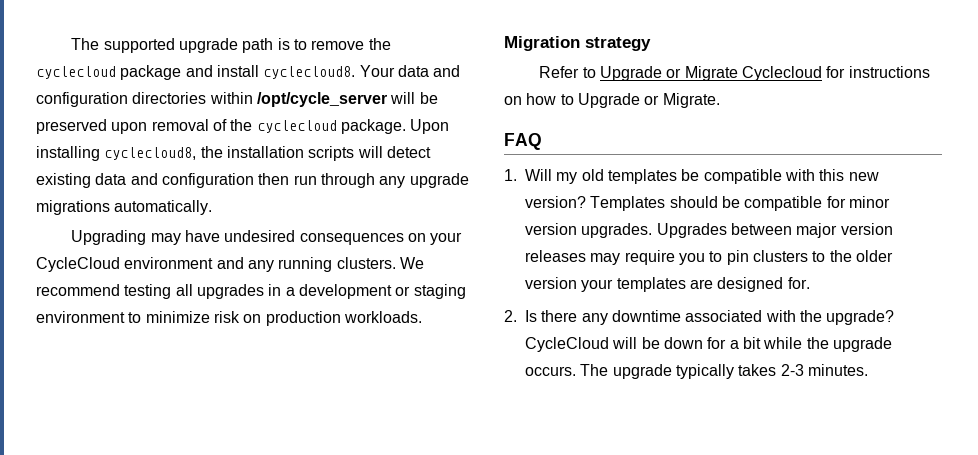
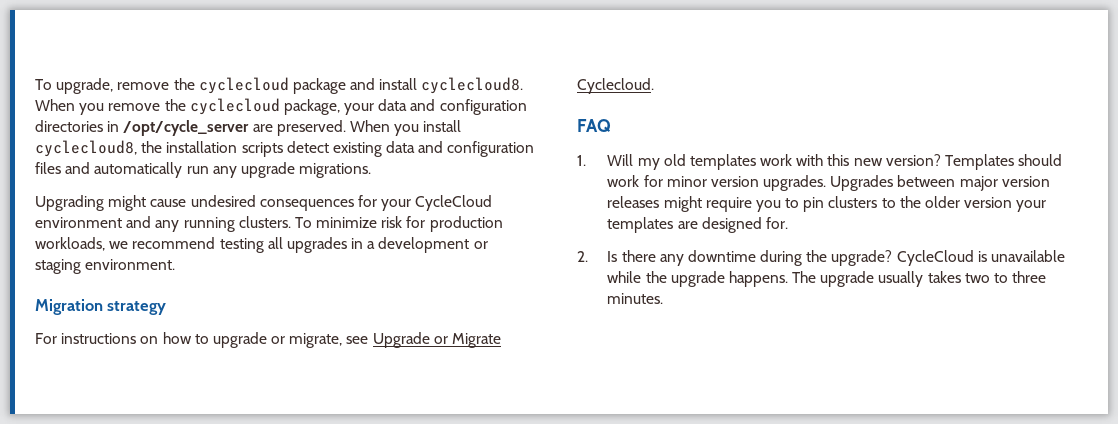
[71,38,308,53] The supported upgrade path is to -> [35,78,114,94] To upgrade,
[359,65,461,77] [36,92,438,107] [36,119,450,134] [36,146,100,161] Your data and configuration directories within /opt/cycle_server will be preserved upon removal of the cyclecloud package. Upon installing -> [35,98,527,115] [35,120,462,136] When you remove the cyclecloud package, your data and configuration directories in /opt/cycle_server are preserved. When you install
[357,146,383,158] will -> (283, 149) none
[258,173,469,188] [36,200,213,215] then run through any upgrade migrations automatically. -> [35,162,372,178] files and automatically run any upgrade migrations.
[150,230,221,245] may have -> [108,195,187,211] might cause
[408,233,427,242] on -> [357,195,377,207] for
[399,257,424,269] We -> [294,216,503,232] [35,237,129,251] To minimize risk for production workloads, we
[36,311,422,326] [504,36,651,51] [539,66,930,81] [504,93,720,108] environment to minimize risk on production workloads. // Migration strategy // Refer to Upgrade or Migrate Cyclecloud for instructions on how to Upgrade or Migrate. -> [85,259,176,270] [35,299,167,315] [35,332,502,348] [577,78,654,94] environment. // Migration strategy // For instructions on how to upgrade or migrate, see Upgrade or Migrate Cyclecloud.
[681,169,782,184] be compatible -> [760,154,793,166] work
[721,196,823,211] be compatible -> [607,175,640,187] work
[590,253,621,265] may -> [663,196,702,212] might
[685,310,796,322] associated with -> [760,250,803,266] during
[612,337,761,349] will be down for a bit -> [977,250,1066,262] is unavailable
[525,366,576,376] occurs. -> [728,271,788,287] happens.
[675,364,804,379] typically takes 2-3 -> [878,271,1047,287] usually takes two to three

